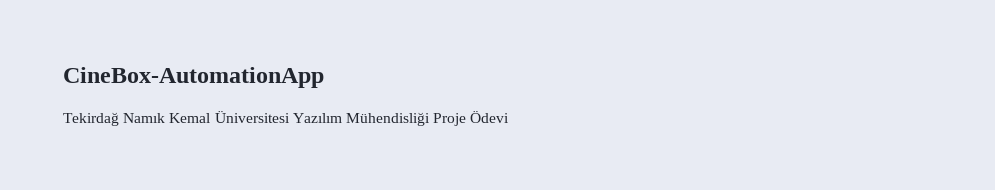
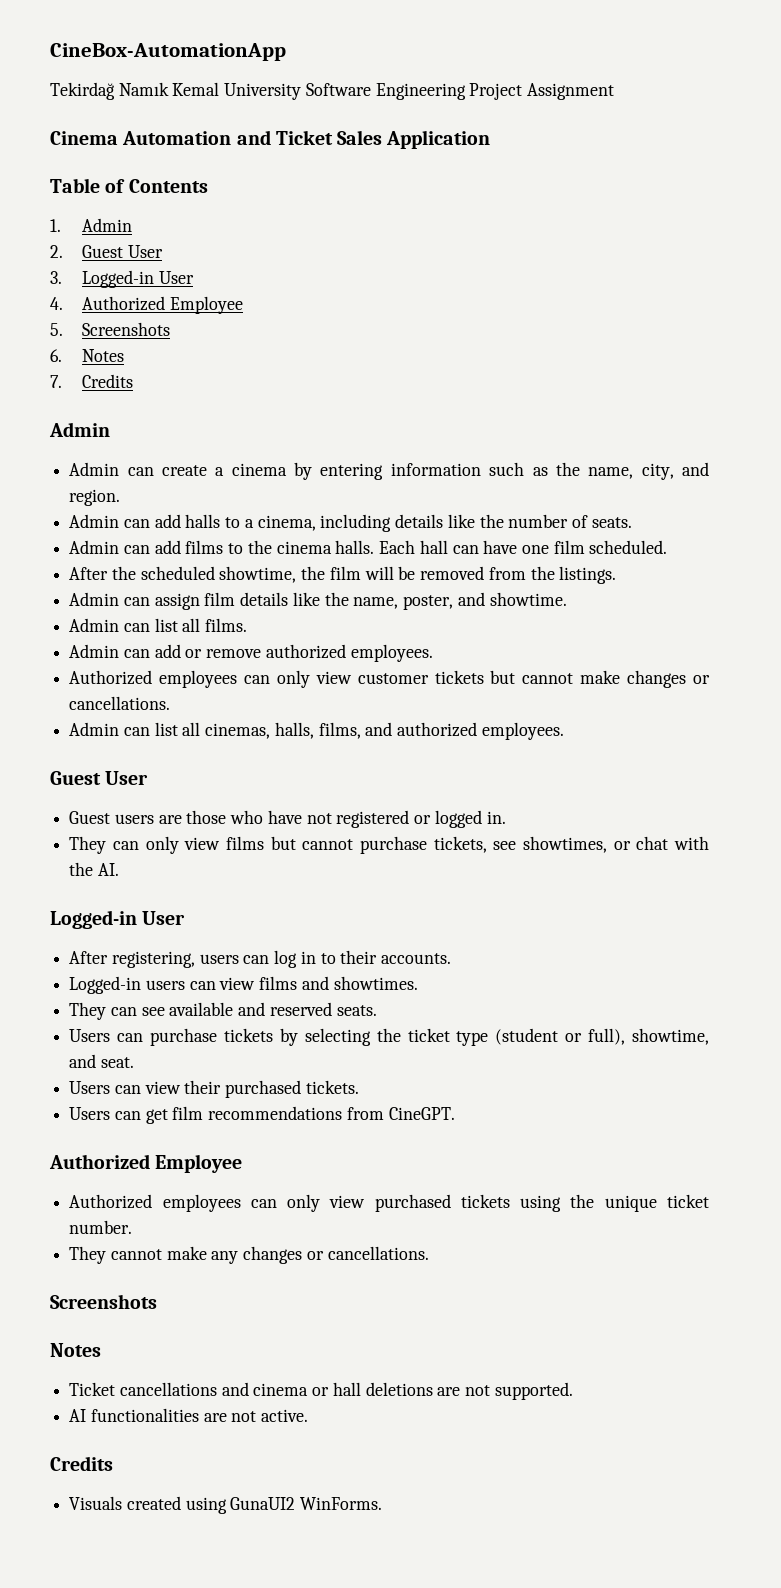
[214,111,510,126] Üniversitesi Yazılım Mühendisliği Proje Ödevi -> [224,83,615,100] [50,130,491,149] [50,178,208,193] [50,218,132,232] [50,245,163,258] [50,270,194,288] [50,296,243,314] [50,322,170,336] [50,349,124,362] [50,374,133,388] [49,422,110,437] [69,462,710,480] [69,489,121,506] [69,514,632,532] [69,540,668,554] [69,566,617,584] [69,592,567,610] [69,618,248,632] [69,644,433,662] [69,670,710,688] [69,696,171,710] [69,722,564,740] [50,771,149,785] [69,810,506,828] [69,836,709,854] [69,862,119,876] [50,910,186,929] [69,950,452,968] [69,976,418,994] [69,1002,377,1020] [69,1028,709,1046] [69,1054,134,1068] [69,1080,359,1098] [69,1106,455,1124] [49,1154,243,1173] [69,1194,709,1212] [69,1220,133,1234] [69,1246,429,1264] [50,1294,157,1309] [50,1343,101,1357] [69,1382,573,1400] [69,1408,309,1422] [50,1456,113,1471] [69,1496,383,1514] University Software Engineering Project Assignment // Cinema Automation and Ticket Sales Application // Table of Contents // 1. Admin // 2. Guest User // 3. Logged-in User // 4. Authorized Employee // 5. Screenshots // 6. Notes // 7. Credits // Admin // Admin can create a cinema by entering information such as the name, city, and region. // Admin can add halls to a cinema, including details like the number of seats. // Admin can add films to the cinema halls. Each hall can have one film scheduled. // After the scheduled showtime, the film will be removed from the listings. // Admin can assign film details like the name, poster, and showtime. // Admin can list all films. // Admin can add or remove authorized employees. // Authorized employees can only view customer tickets but cannot make changes or cancellations. // Admin can list all cinemas, halls, films, and authorized employees. // Guest User // Guest users are those who have not registered or logged in. // They can only view films but cannot purchase tickets, see showtimes, or chat with the AI. // Logged-in User // After registering, users can log in to their accounts. // Logged-in users can view films and showtimes. // They can see available and reserved seats. // Users can purchase tickets by selecting the ticket type (student or full), showtime, and seat. // Users can view their purchased tickets. // Users can get film recommendations from CineGPT. // Authorized Employee // Authorized employees can only view purchased tickets using the unique ticket number. // They cannot make any changes or cancellations. // Screenshots // Notes // Ticket cancellations and cinema or hall deletions are not supported. // AI functionalities are not active. // Credits // Visuals created using GunaUI2 WinForms.

